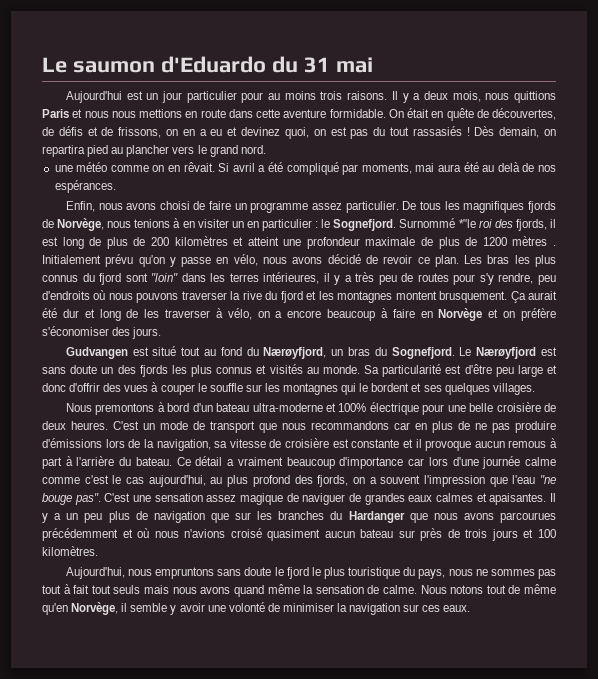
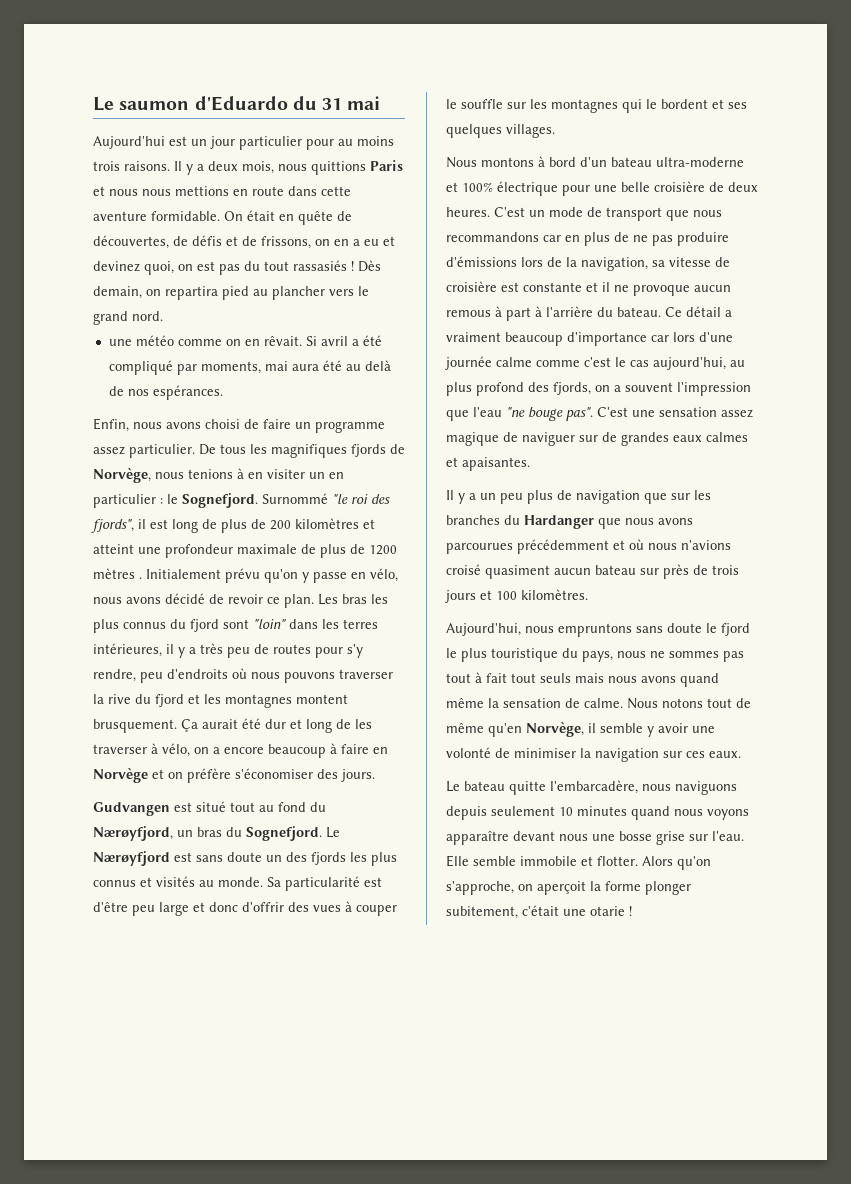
[458,219,476,228] *"le -> [332,494,348,504] "le
[515,219,547,231] fjords, -> [91,519,134,533] fjords",
[95,403,155,415] premontons -> [481,157,534,167] montons
(422, 443) none -> [614,285,629,292] ne
(346, 499) none -> [579,435,598,442] sur
(547, 499) none -> (530, 464) //
(471, 608) none -> [446,780,737,795] [446,806,749,820] [446,831,744,845] [446,855,711,870] [446,881,691,895] [446,905,632,919] // Le bateau quitte l'embarcadère, nous naviguons depuis seulement 10 minutes quand nous voyons apparaître devant nous une bosse grise sur l'eau. Elle semble immobile et flotter. Alors qu'on s'approche, on aperçoit la forme plonger subitement, c'était une otarie !

